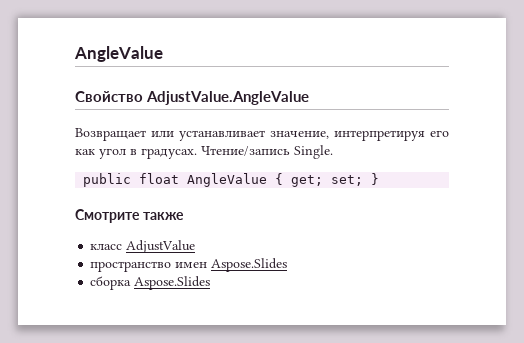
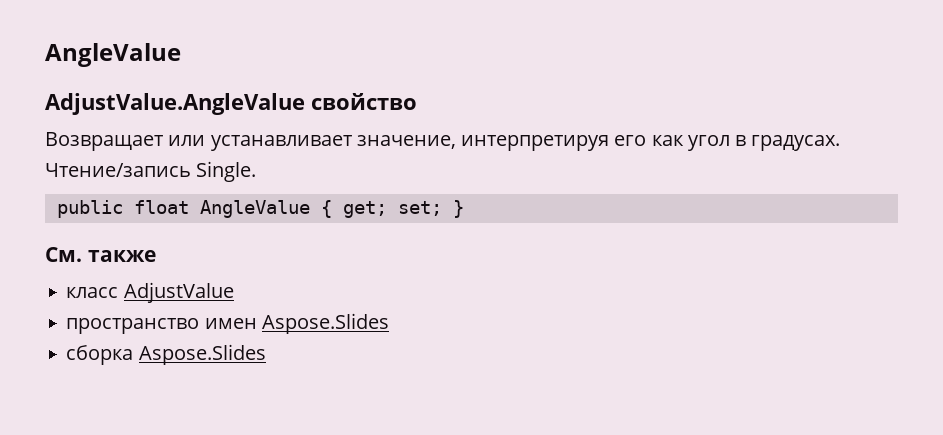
[75,91,143,102] Свойство -> (181, 55) none
(309, 98) none -> [311,93,417,110] свойство
[75,209,140,223] Смотрите -> [45,247,82,262] См.

